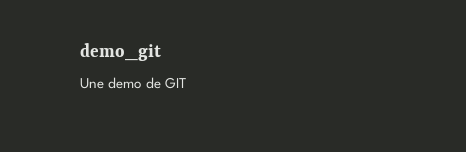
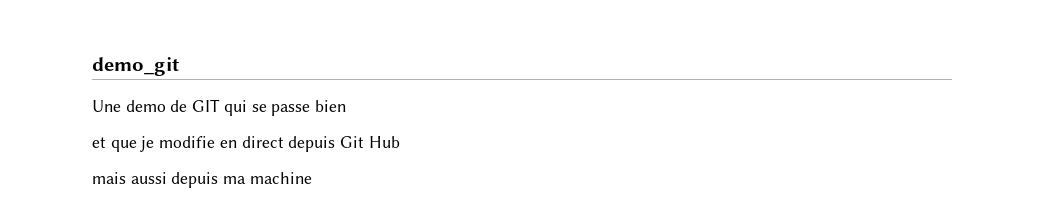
(187, 83) none -> [223,100,347,116] [92,136,400,152] [92,172,312,188] qui se passe bien // et que je modifie en direct depuis Git Hub // mais aussi depuis ma machine

